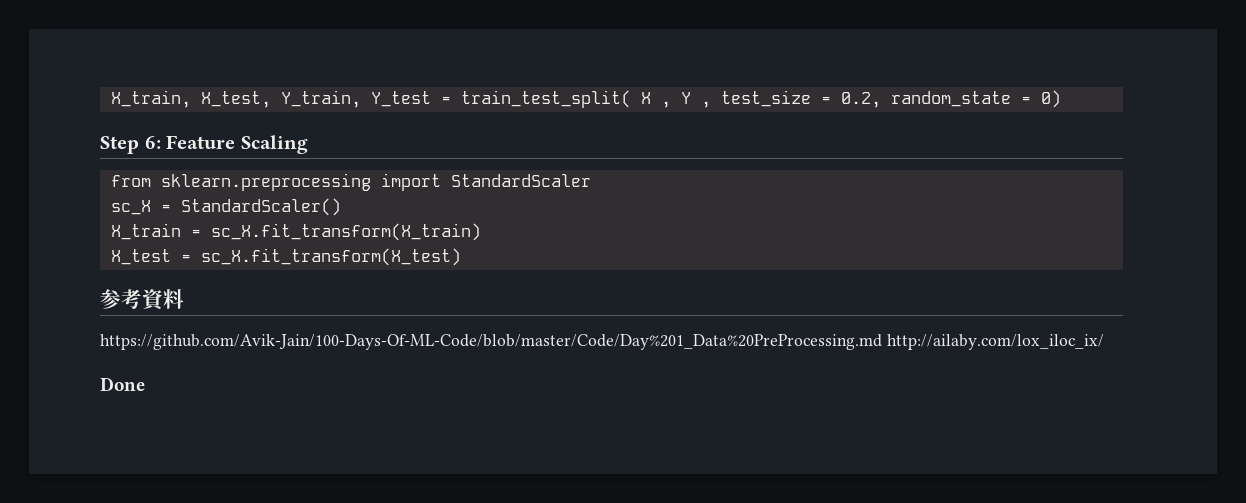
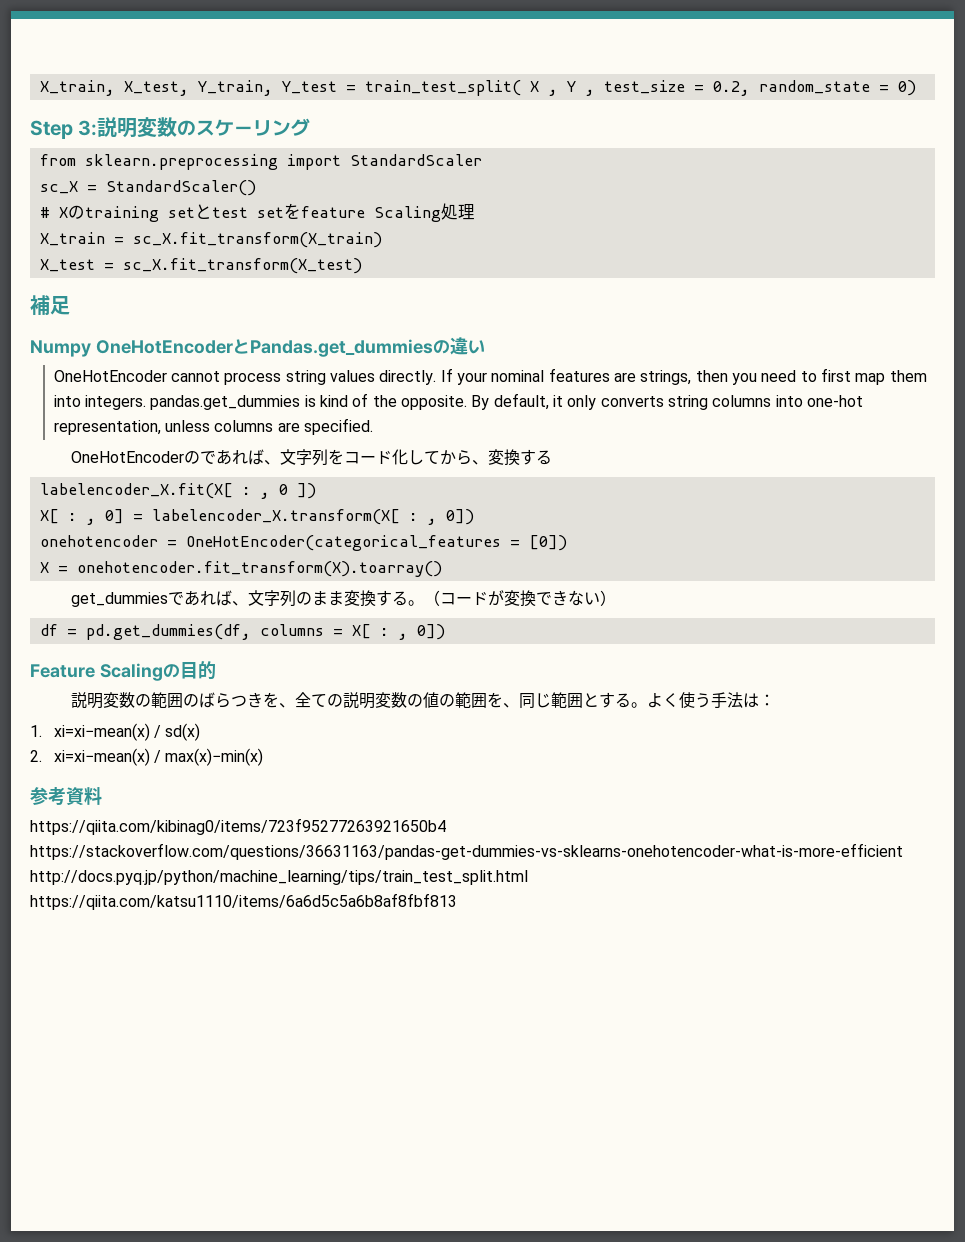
[144,135,308,154] 6: Feature Scaling -> [78,117,311,138] 3:説明変数のスケーリング
(341, 207) none -> [39,203,475,222] // # Xのtraining setとtest setをfeature Scaling処理
[100,289,184,311] [100,334,1104,350] [100,377,145,391] 参考資料 // https://github.com/Avik-Jain/100-Days-Of-ML-Code/blob/master/Code/Day%201_Data%20PreProcessing.md http://ailaby.com/lox_iloc_ix/ // Done -> [30,295,70,315] [30,337,485,357] [53,368,927,385] [53,393,863,410] [53,418,374,435] [71,449,553,466] [39,483,316,499] [39,509,474,525] [39,535,567,551] [39,561,442,577] [71,590,617,607] [39,624,445,640] [30,661,216,681] [71,692,776,709] [30,723,201,741] [30,748,264,766] [30,787,102,806] [30,818,446,835] [30,843,903,860] [30,870,528,885] [30,893,457,910] 補足 // Numpy OneHotEncoderとPandas.get_dummiesの違い // OneHotEncoder cannot process string values directly. If your nominal features are strings, then you need to first map them into integers. pandas.get_dummies is kind of the opposite. By default, it only converts string columns into one-hot representation, unless columns are specified. // OneHotEncoderのであれば、文字列をコード化してから、変換する // labelencoder_X.fit(X[ : , 0 ]) // X[ : , 0] = labelencoder_X.transform(X[ : , 0]) // onehotencoder = OneHotEncoder(categorical_features = [0]) // X = onehotencoder.fit_transform(X).toarray() // get_dummiesであれば、文字列のまま変換する。（コードが変換できない） // df = pd.get_dummies(df, columns = X[ : , 0]) // Feature Scalingの目的 // 説明変数の範囲のばらつきを、全ての説明変数の値の範囲を、同じ範囲とする。よく使う手法は： // 1. xi=xi−mean(x) / sd(x) // 2. xi=xi−mean(x) / max(x)−min(x) // 参考資料 // https://qiita.com/kibinag0/items/723f95277263921650b4 https://stackoverflow.com/questions/36631163/pandas-get-dummies-vs-sklearns-onehotencoder-what-is-more-efficient http://docs.pyq.jp/python/machine_learning/tips/train_test_split.html https://qiita.com/katsu1110/items/6a6d5c5a6b8af8fbf813

